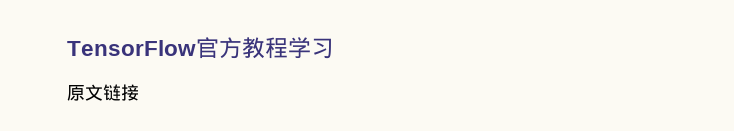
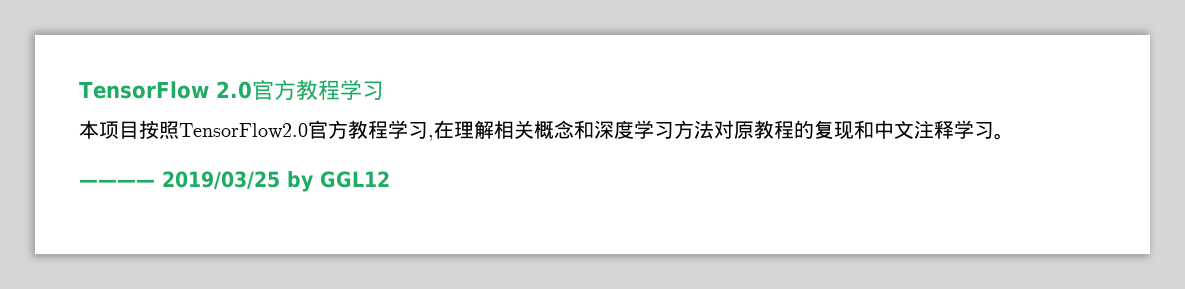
(196, 48) none -> [215,81,252,99] 2.0
[67,84,139,101] 原文链接 -> [79,120,1014,141] [79,171,390,192] 本项目按照TensorFlow2.0官方教程学习,在理解相关概念和深度学习方法对原教程的复现和中文注释学习。 // ———— 2019/03/25 by GGL12

